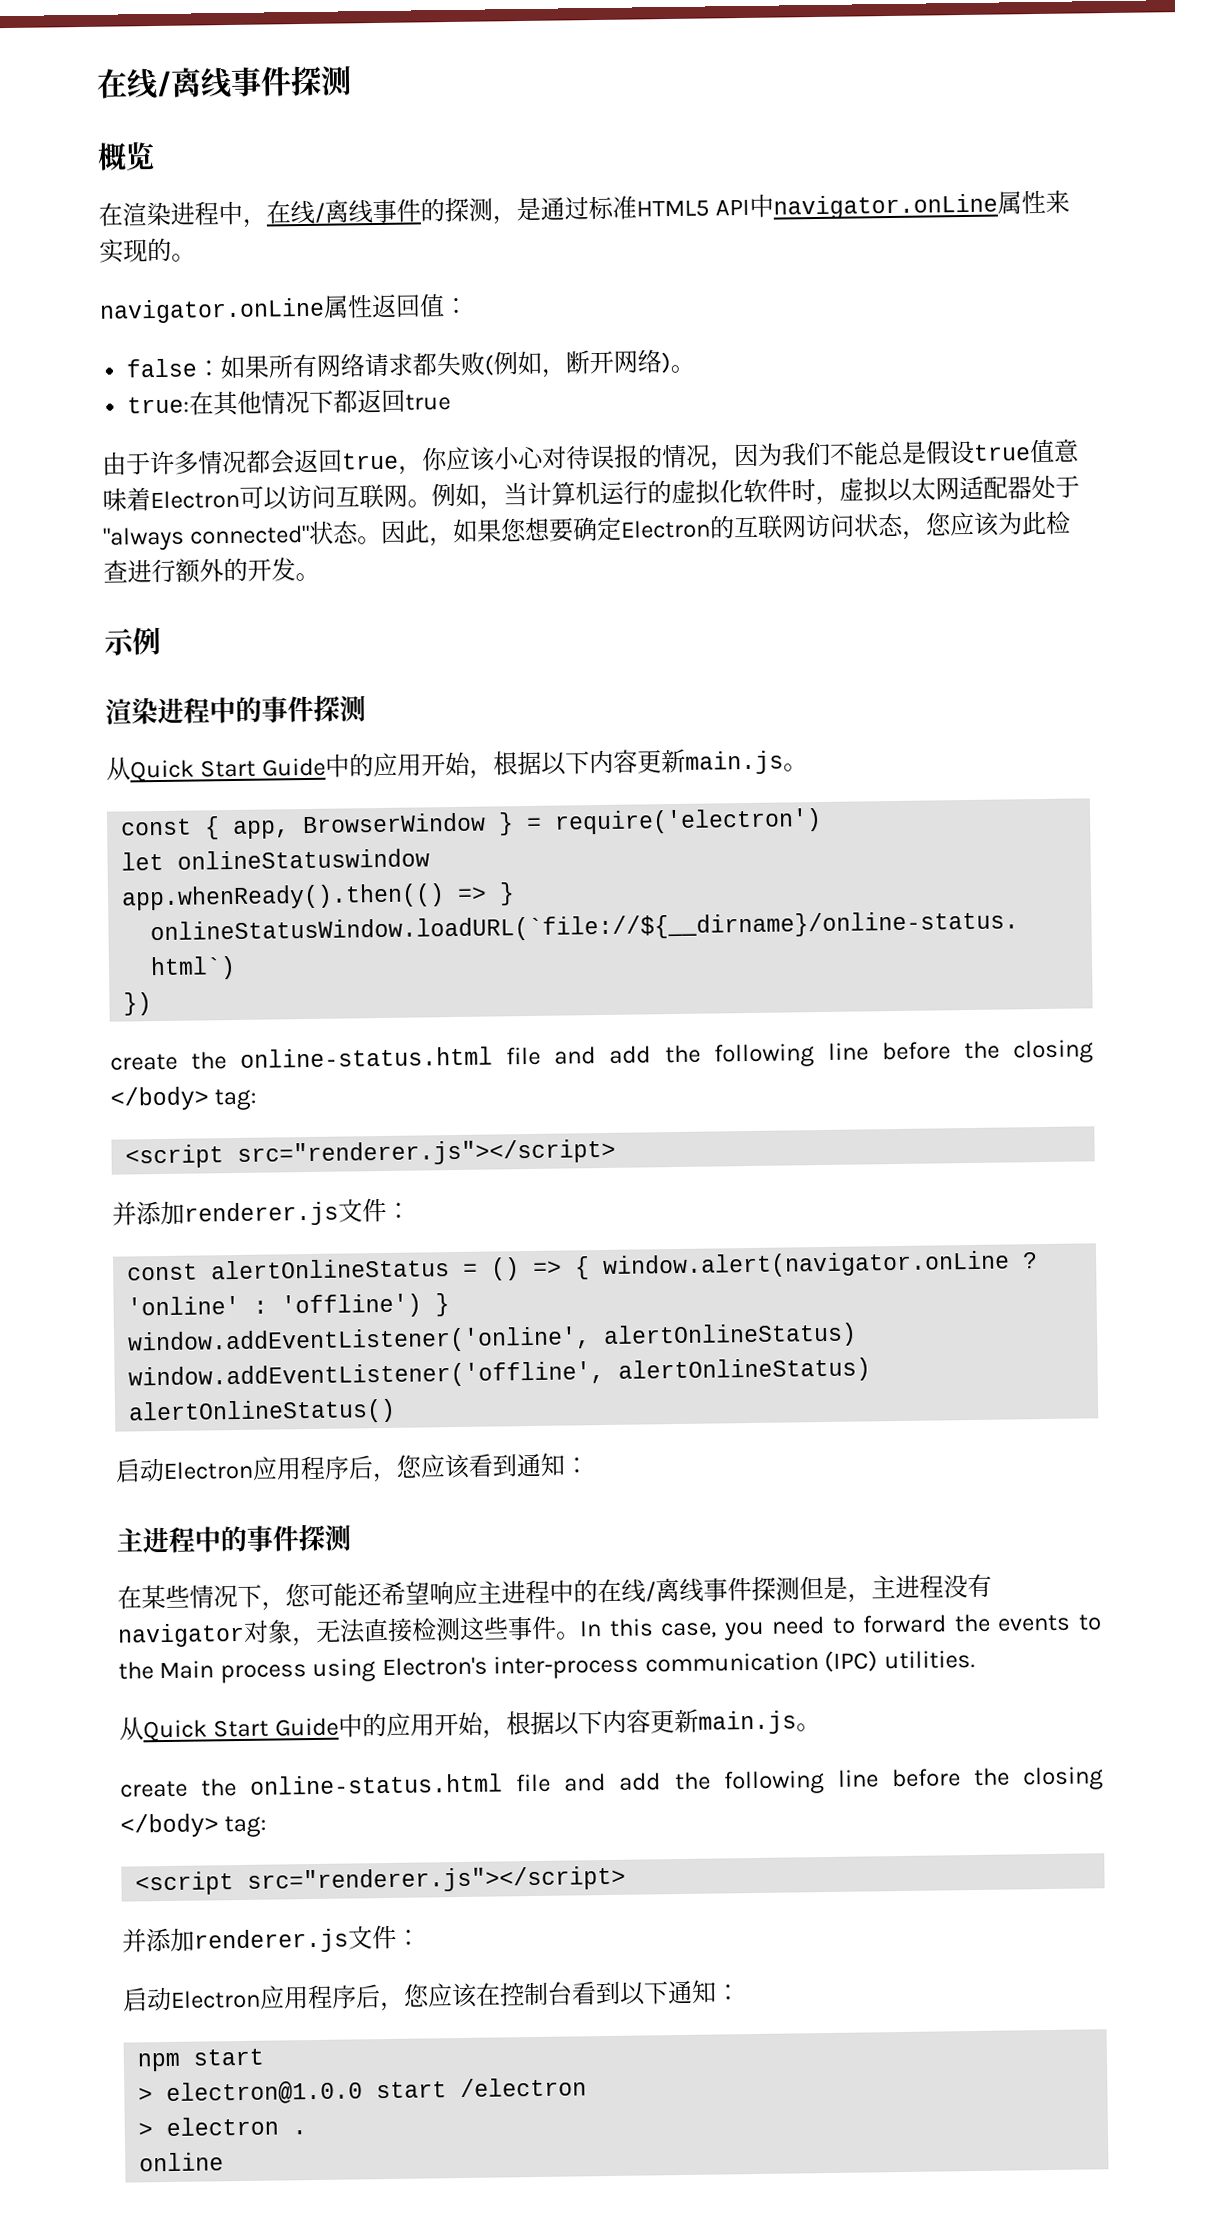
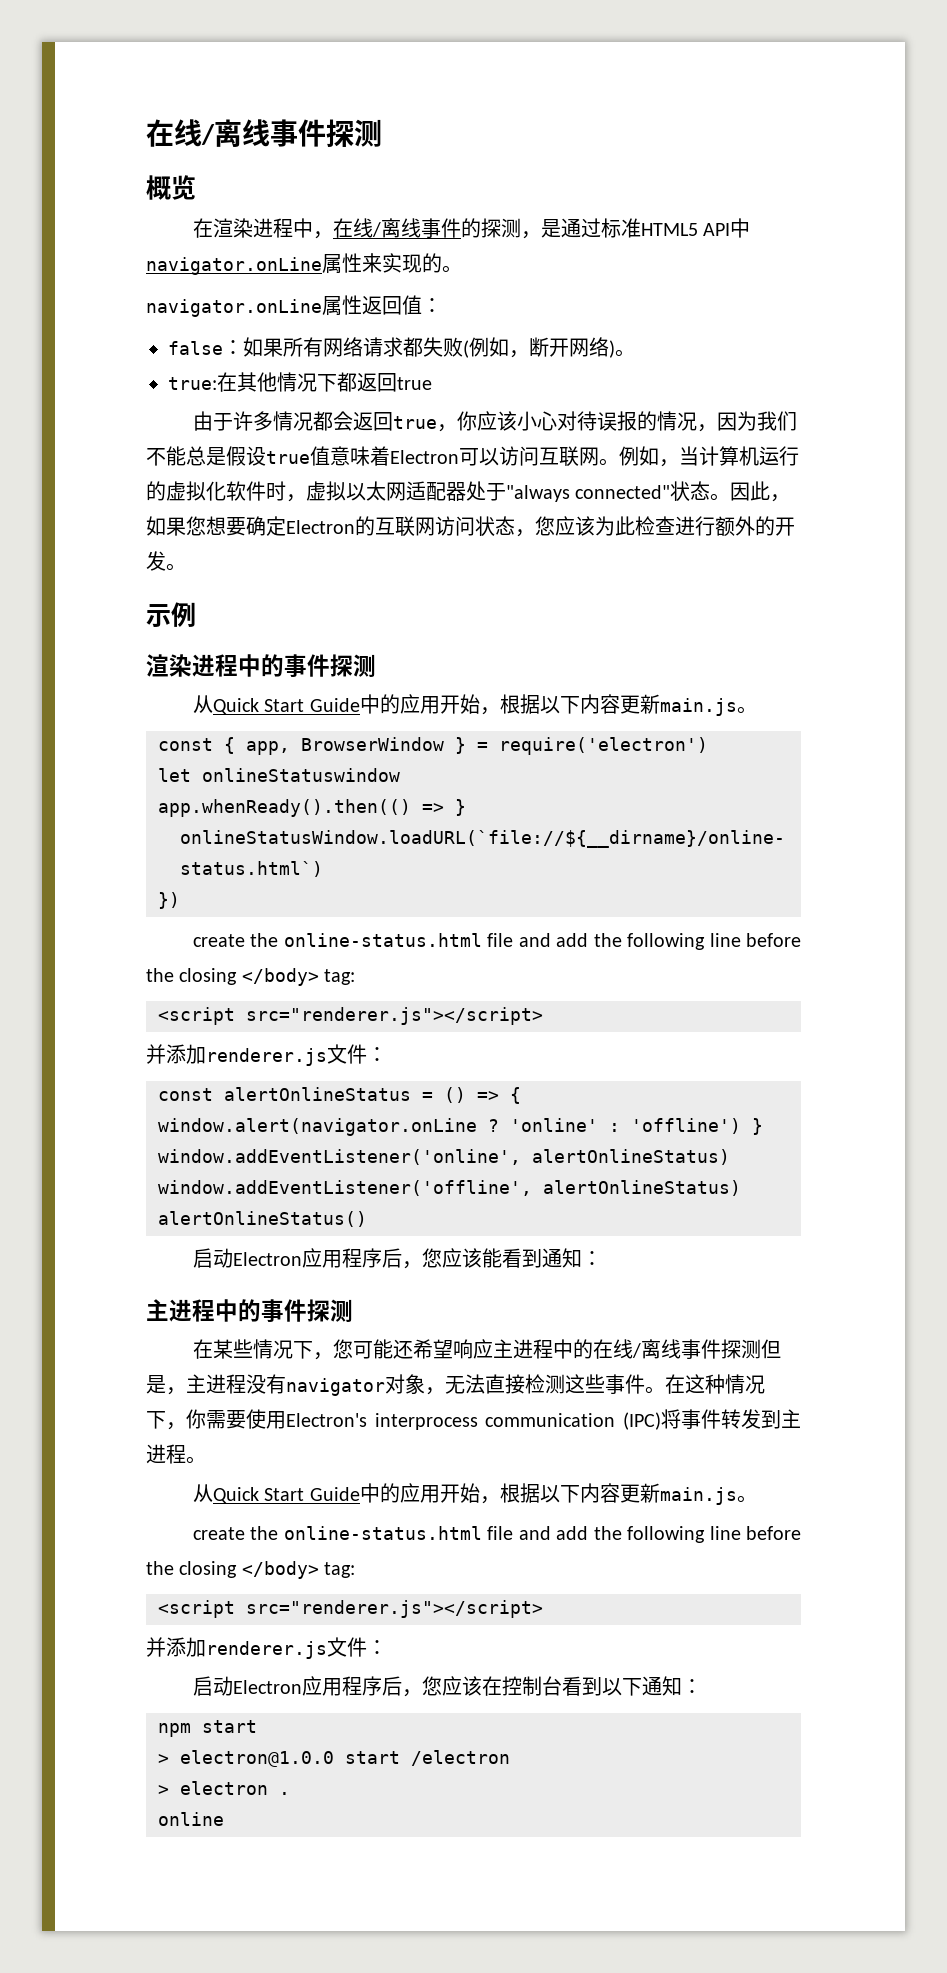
(471, 1466) none -> [481,1248,502,1268] 能
[579,1613,1102,1641] [118,1649,975,1684] In this case, you need to forward the events to the Main process using Electron's inter-process communication (IPC) utilities. -> [665,1374,765,1394] [146,1409,801,1430] [146,1444,206,1464] 在这种情况下，你需要使用Electron's interprocess communication (IPC)将事件转发到主进程。

